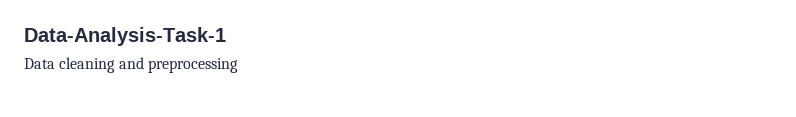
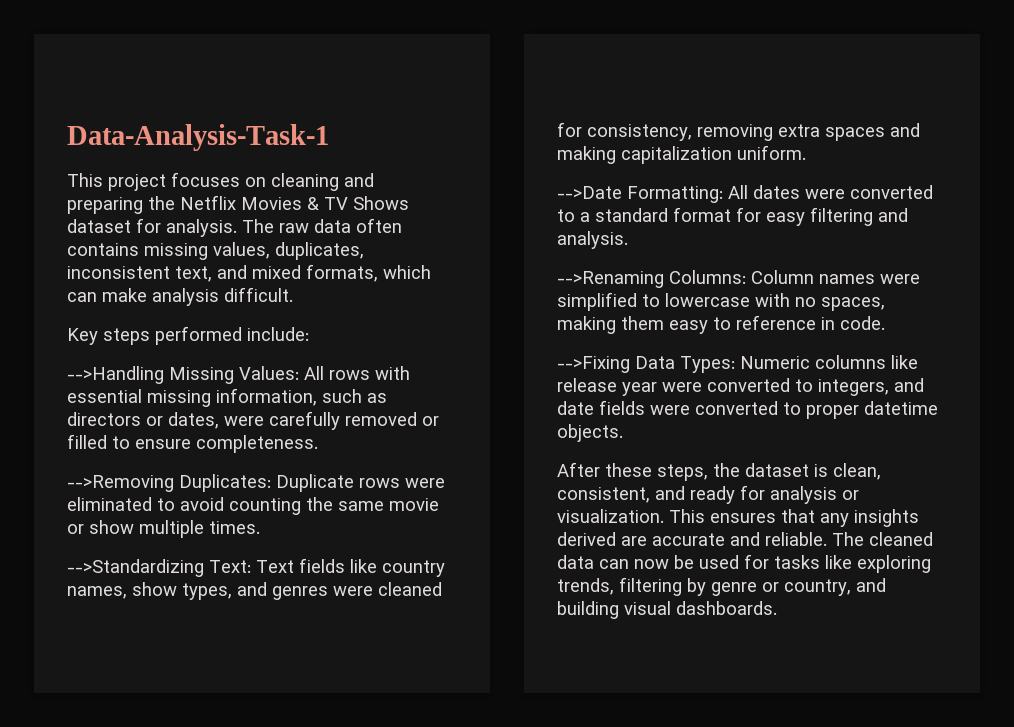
[24,57,238,73] Data cleaning and preprocessing -> [67,172,374,191] [67,195,409,214] [67,218,402,237] [67,242,364,260] [67,264,431,282] [67,287,293,306] [67,326,309,345] [67,366,410,384] [67,388,387,407] [67,411,439,430] [67,434,318,453] [67,474,445,492] [67,497,439,515] [67,520,260,538] [67,558,445,577] [67,582,442,600] [557,122,920,141] [557,145,806,164] [557,185,933,203] [557,207,908,226] [557,231,628,249] [557,270,920,288] [557,292,885,311] [557,315,885,334] [557,355,918,373] [557,378,924,396] [557,400,938,419] [557,424,623,442] [557,462,881,481] [557,485,859,504] [557,509,919,527] [557,532,933,546] [557,554,931,573] [557,577,886,596] [557,601,777,619] This project focuses on cleaning and preparing the Netflix Movies & TV Shows dataset for analysis. The raw data often contains missing values, duplicates, inconsistent text, and mixed formats, which can make analysis difficult. // Key steps performed include: // -->Handling Missing Values: All rows with essential missing information, such as directors or dates, were carefully removed or filled to ensure completeness. // -->Removing Duplicates: Duplicate rows were eliminated to avoid counting the same movie or show multiple times. // -->Standardizing Text: Text fields like country names, show types, and genres were cleaned for consistency, removing extra spaces and making capitalization uniform. // -->Date Formatting: All dates were converted to a standard format for easy filtering and analysis. // -->Renaming Columns: Column names were simplified to lowercase with no spaces, making them easy to reference in code. // -->Fixing Data Types: Numeric columns like release year were converted to integers, and date fields were converted to proper datetime objects. // After these steps, the dataset is clean, consistent, and ready for analysis or visualization. This ensures that any insights derived are accurate and reliable. The cleaned data can now be used for tasks like exploring trends, filtering by genre or country, and building visual dashboards.

